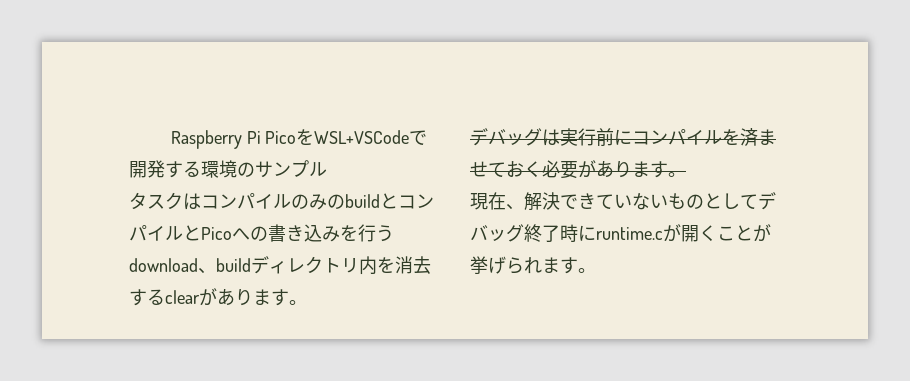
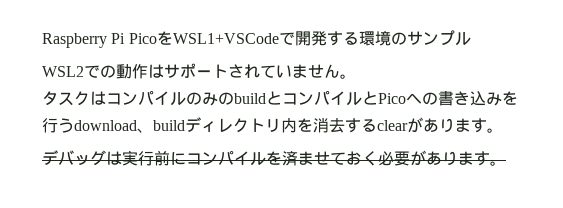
[314,130,410,144] WSL+VSCode -> [172,33,279,44] WSL1+VSCode
(327, 169) none -> [42,63,356,79] // WSL2での動作はサポートされていません。
[470,192,776,211] [470,224,771,242] [470,256,596,274] // 現在、解決できていないものとしてデバッグ終了時にruntime.cが開くことが挙げられます。 -> (506, 163) none

